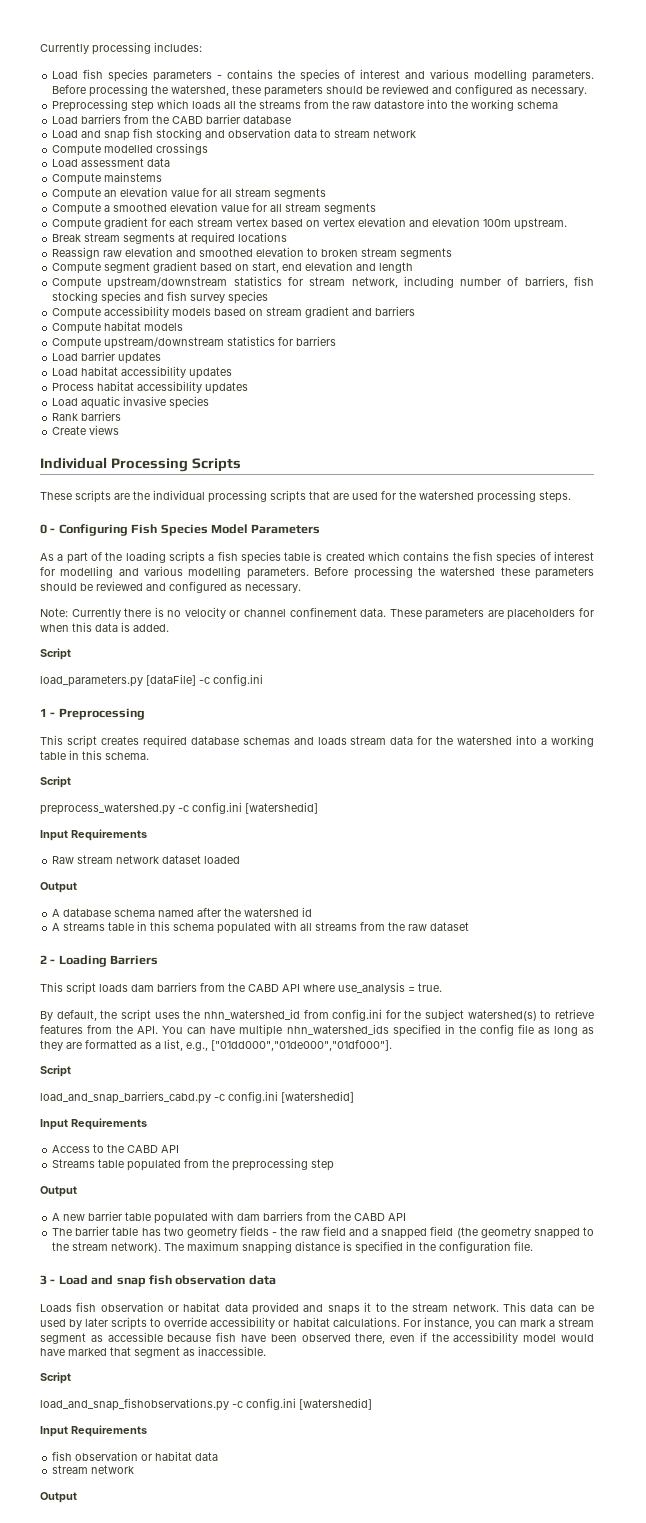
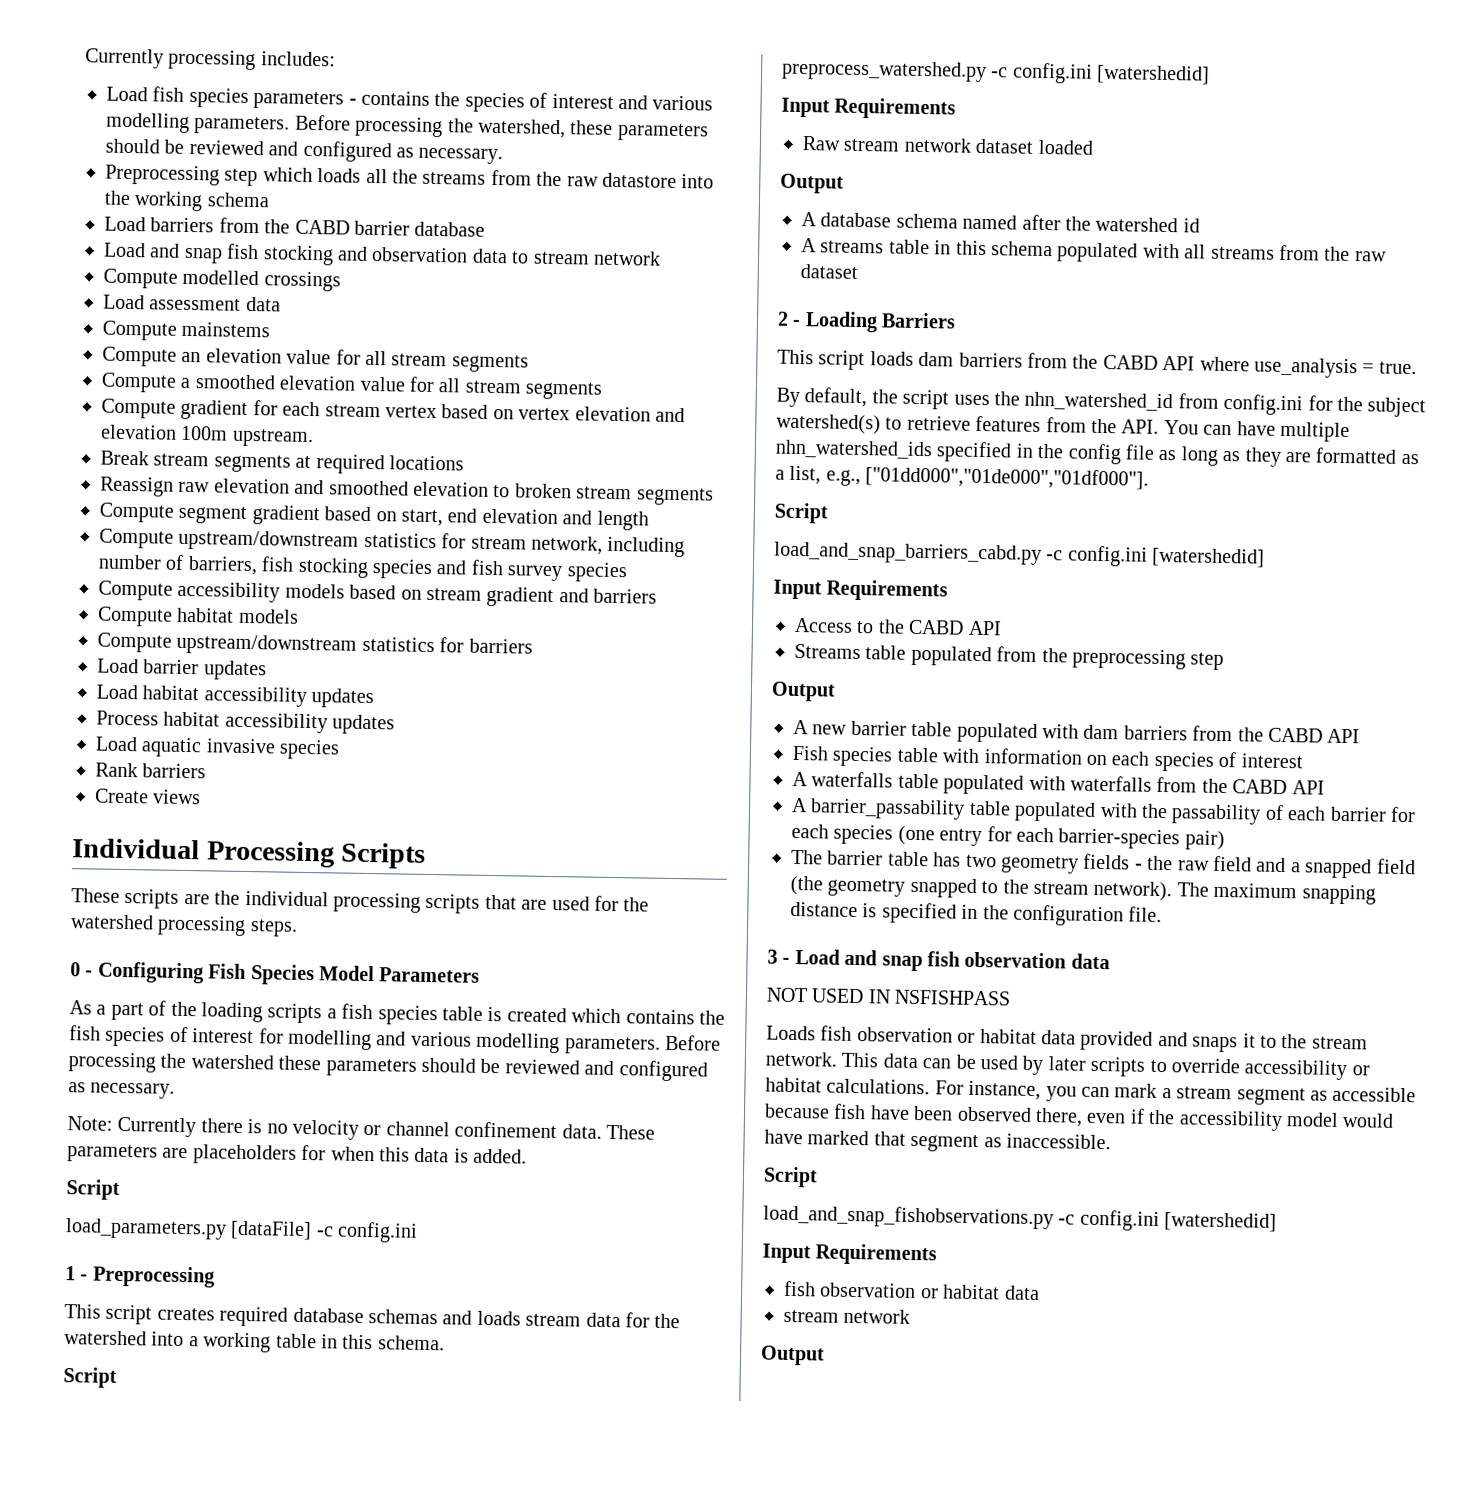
(407, 1217) none -> [792,745,1303,772] [792,771,1325,795] [791,797,1416,825] [791,823,1225,851] // Fish species table with information on each species of interest // A waterfalls table populated with waterfalls from the CABD API // A barrier_passability table populated with the passability of each barrier for each species (one entry for each barrier-species pair)
(276, 1280) none -> [766,987,1012,1006] // NOT USED IN NSFISHPASS

